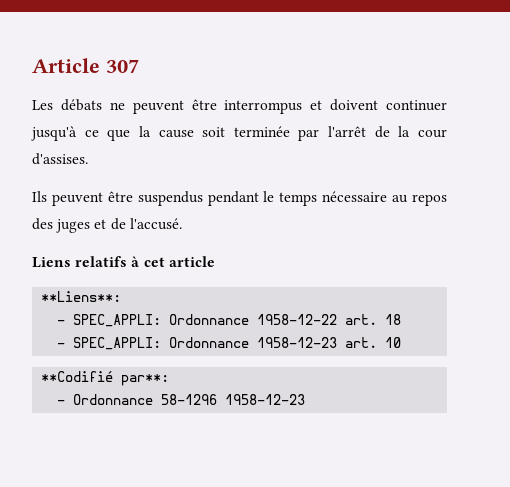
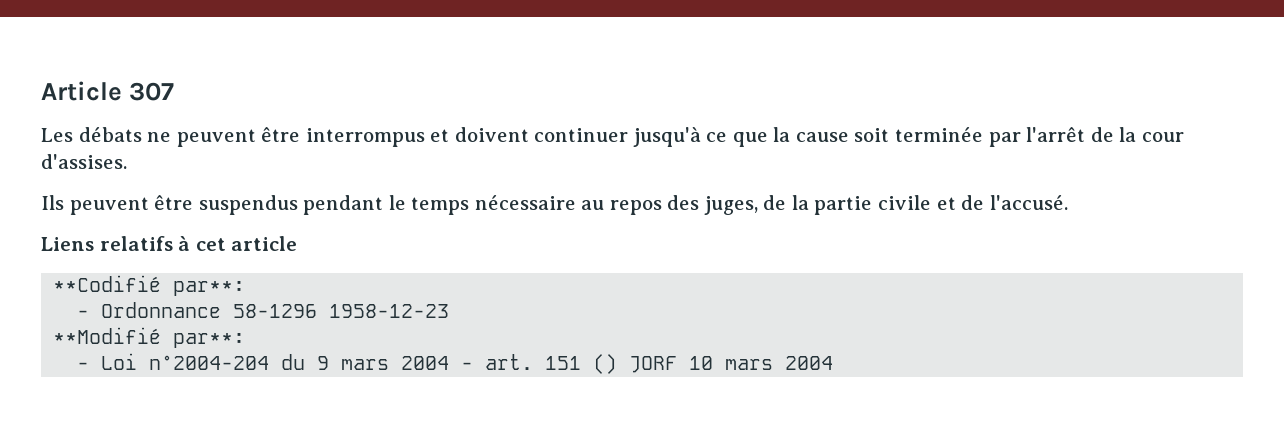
[56,219,91,233] juges -> [703,195,932,215] juges, de la partie civile
[41,291,122,302] [57,314,402,327] [57,337,402,350] // **Liens**: // - SPEC_APPLI: Ordonnance 1958-12-22 art. 18 // - SPEC_APPLI: Ordonnance 1958-12-23 art. 10 -> (298, 243) none
(306, 399) none -> [53,327,246,348] [77,353,834,374] // **Modifié par**: // - Loi n°2004-204 du 9 mars 2004 - art. 151 () JORF 10 mars 2004

